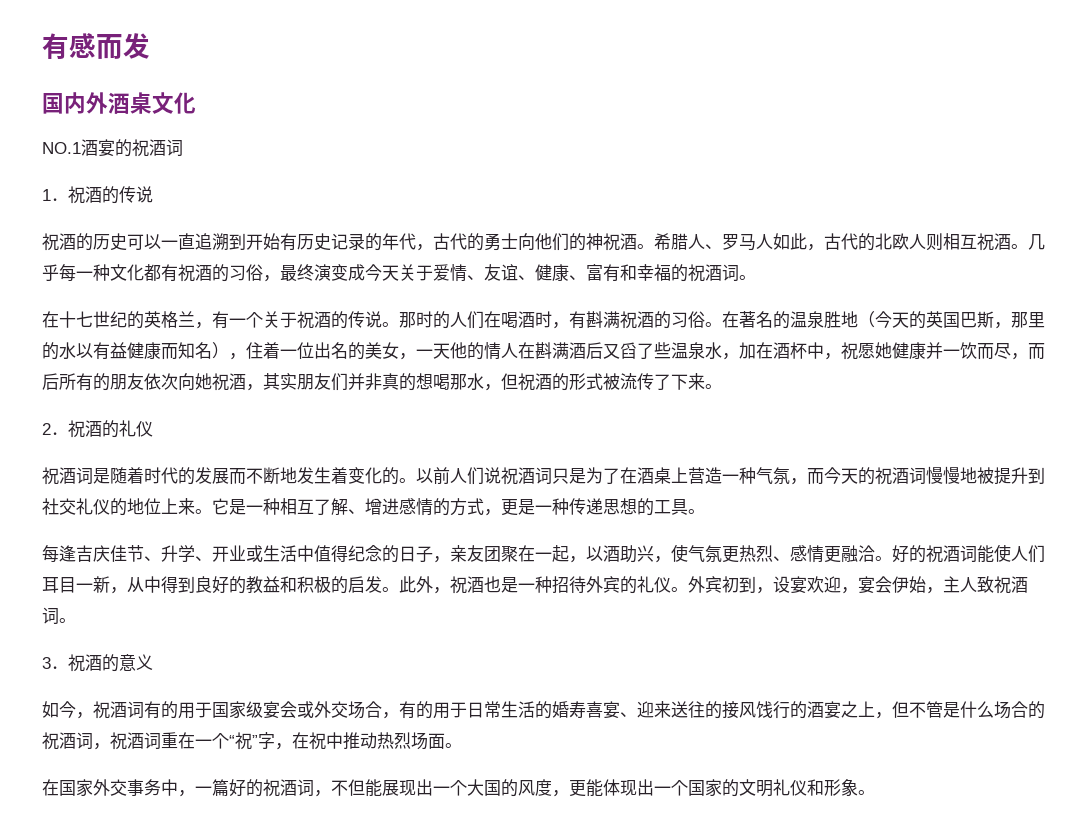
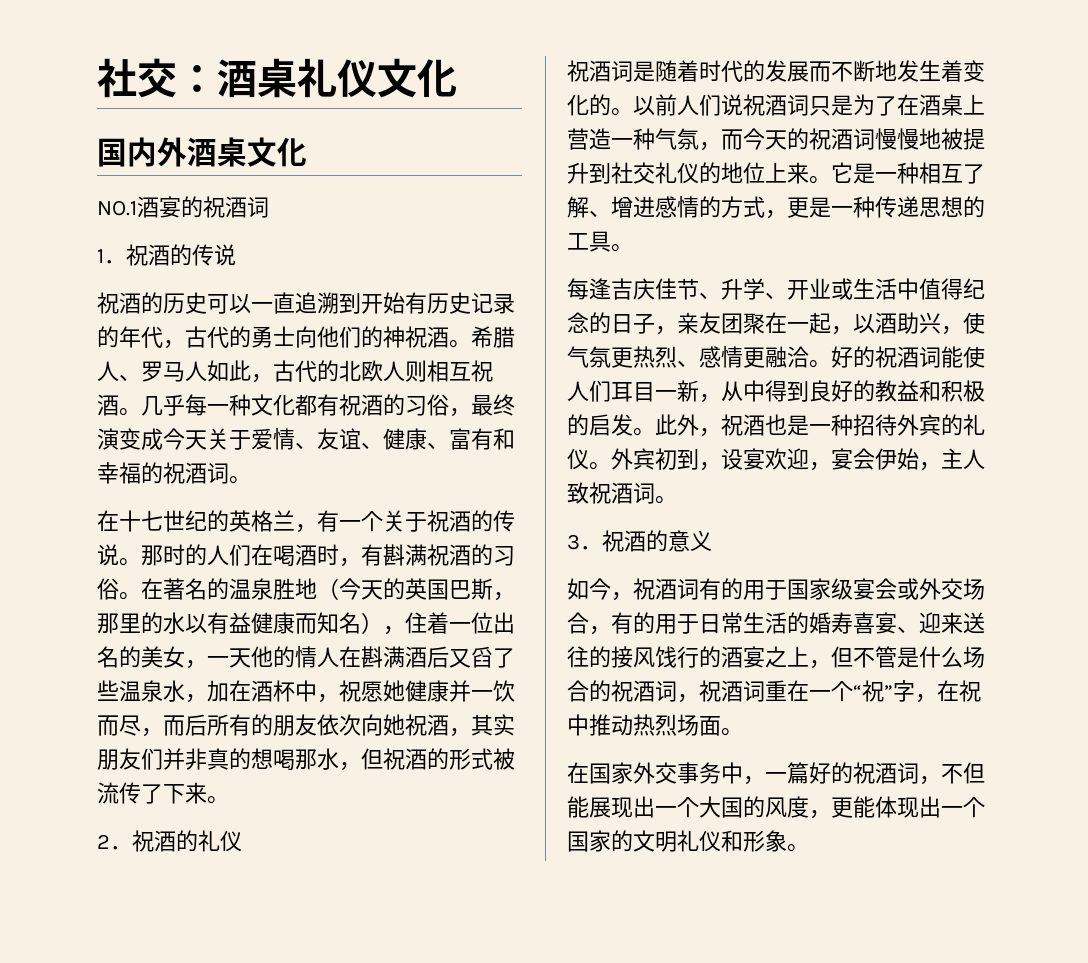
[42,33,150,59] 有感而发 -> [97,58,457,98] 社交：酒桌礼仪文化

